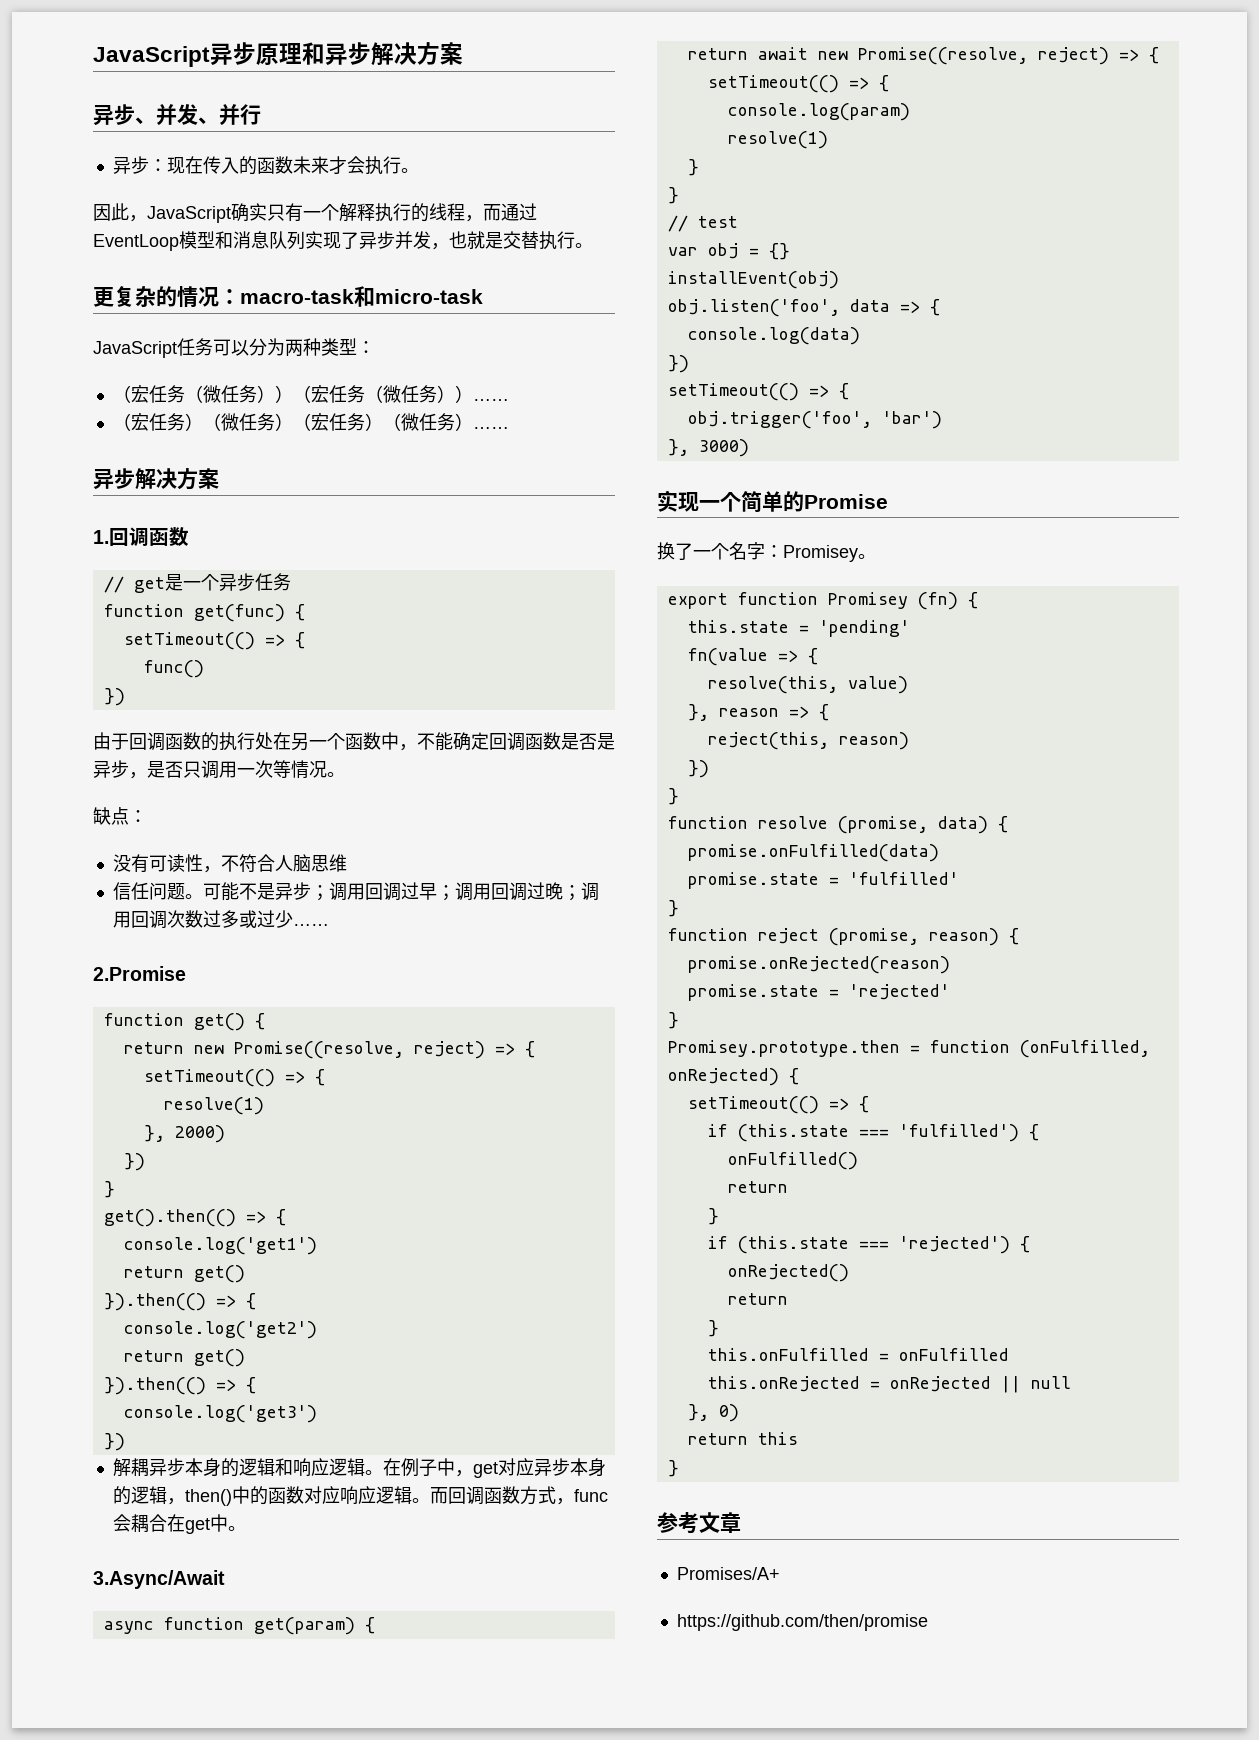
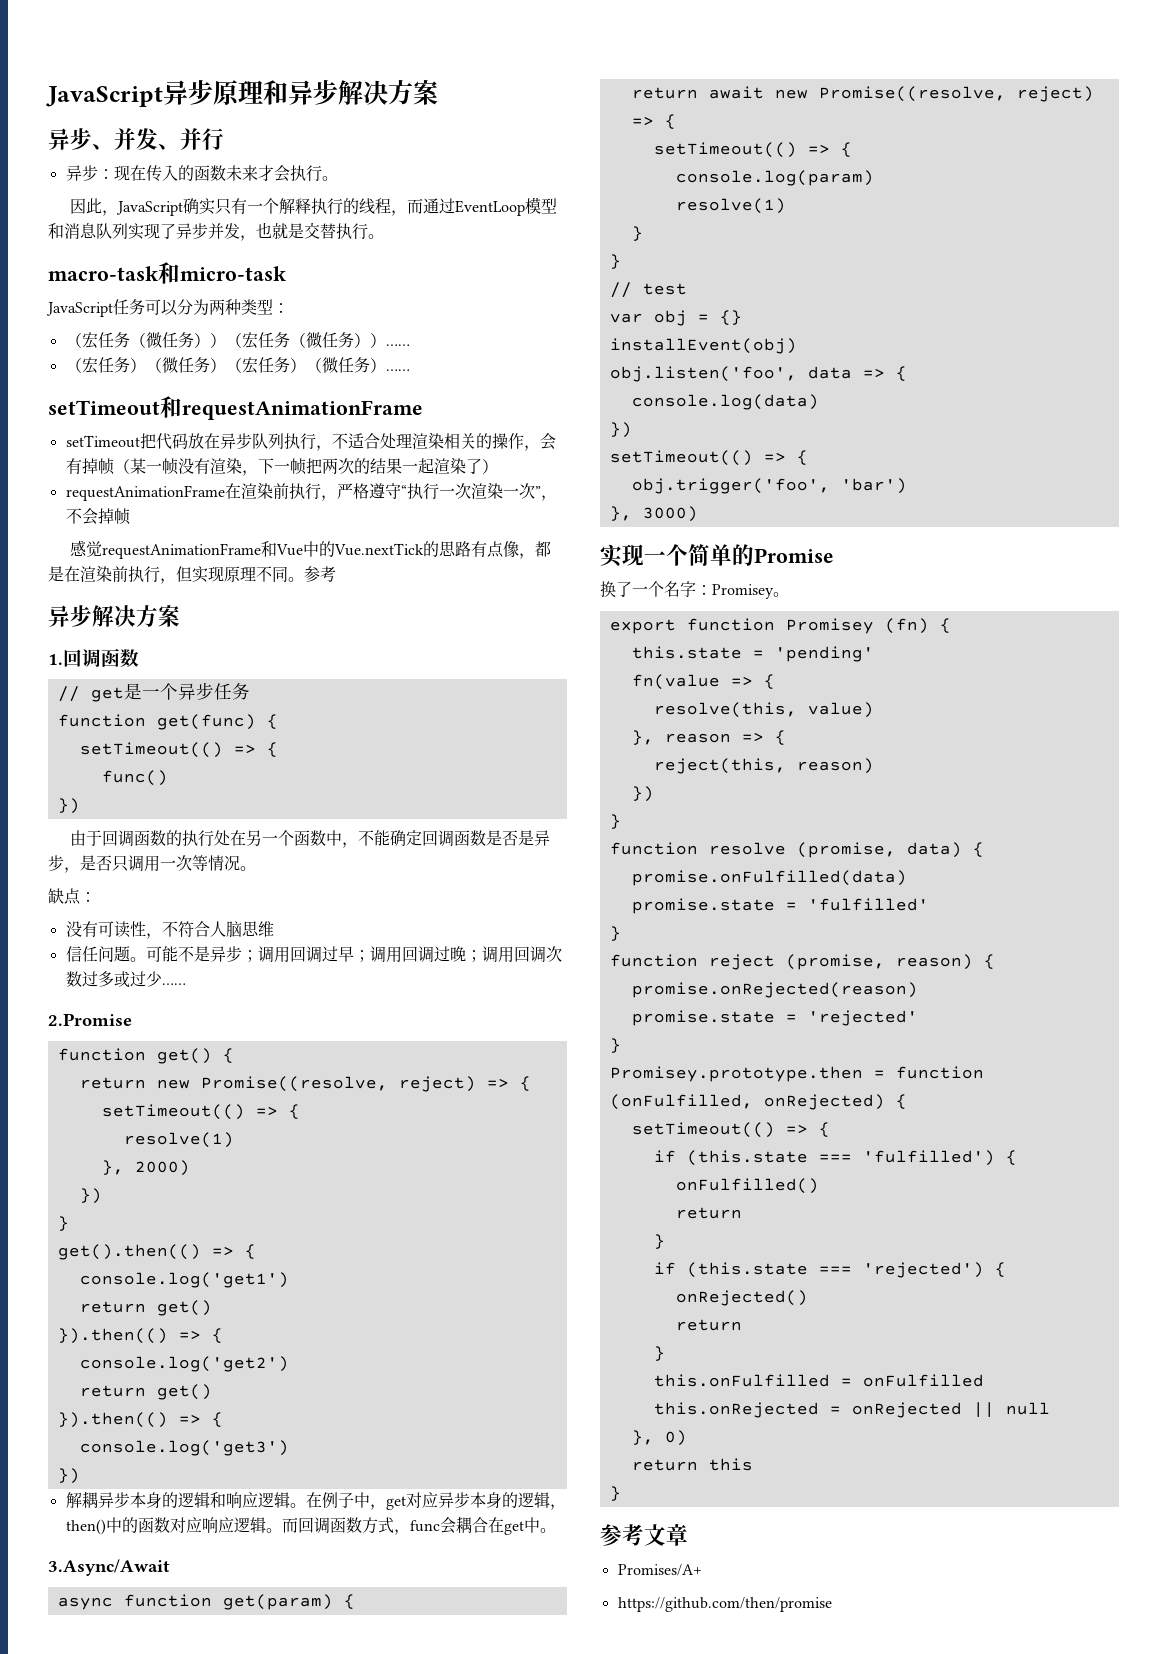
[93,286,240,308] 更复杂的情况： -> (384, 236) none
(509, 428) none -> [48,396,423,420] [65,433,556,451] [65,458,498,476] [65,483,557,501] [65,508,131,525] [70,540,552,559] [48,566,336,584] // setTimeout和requestAnimationFrame // setTimeout把代码放在异步队列执行，不适合处理渲染相关的操作，会有掉帧（某一帧没有渲染，下一帧把两次的结果一起渲染了） // requestAnimationFrame在渲染前执行，严格遵守“执行一次渲染一次”，不会掉帧 // 感觉requestAnimationFrame和Vue中的Vue.nextTick的思路有点像，都是在渲染前执行，但实现原理不同。参考

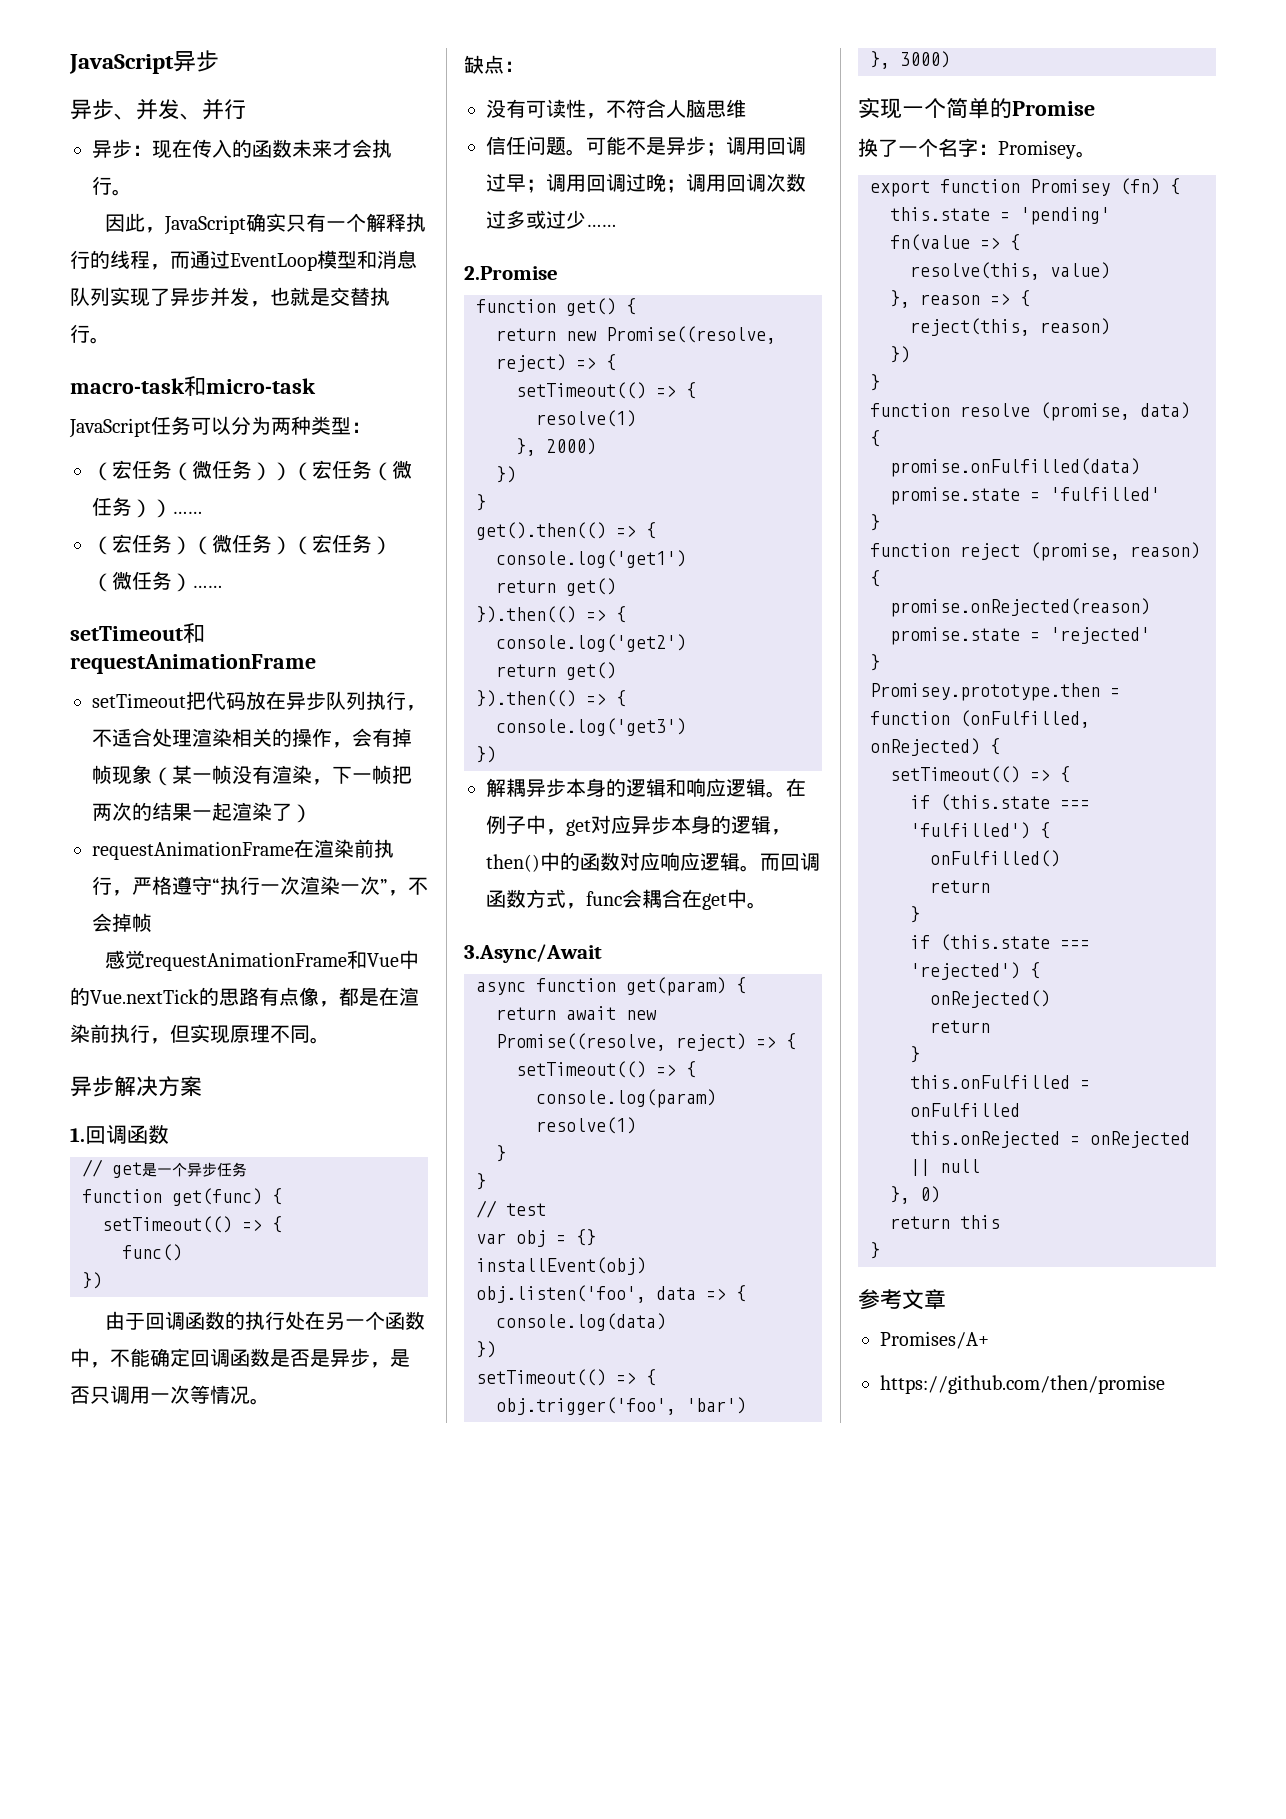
[213,80,438,105] 原理和异步解决方案 -> (219, 61) none
(115, 466) none -> [112,765,152,785] 现象
[304,566,336,582] 参考 -> (330, 1040) none

